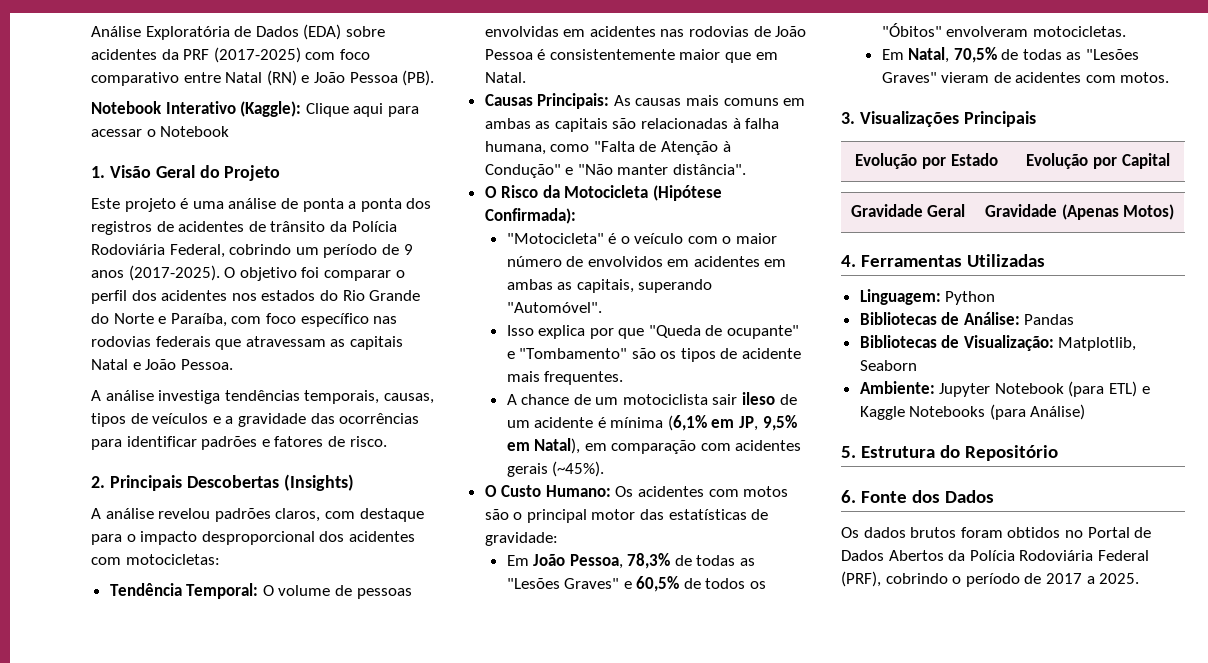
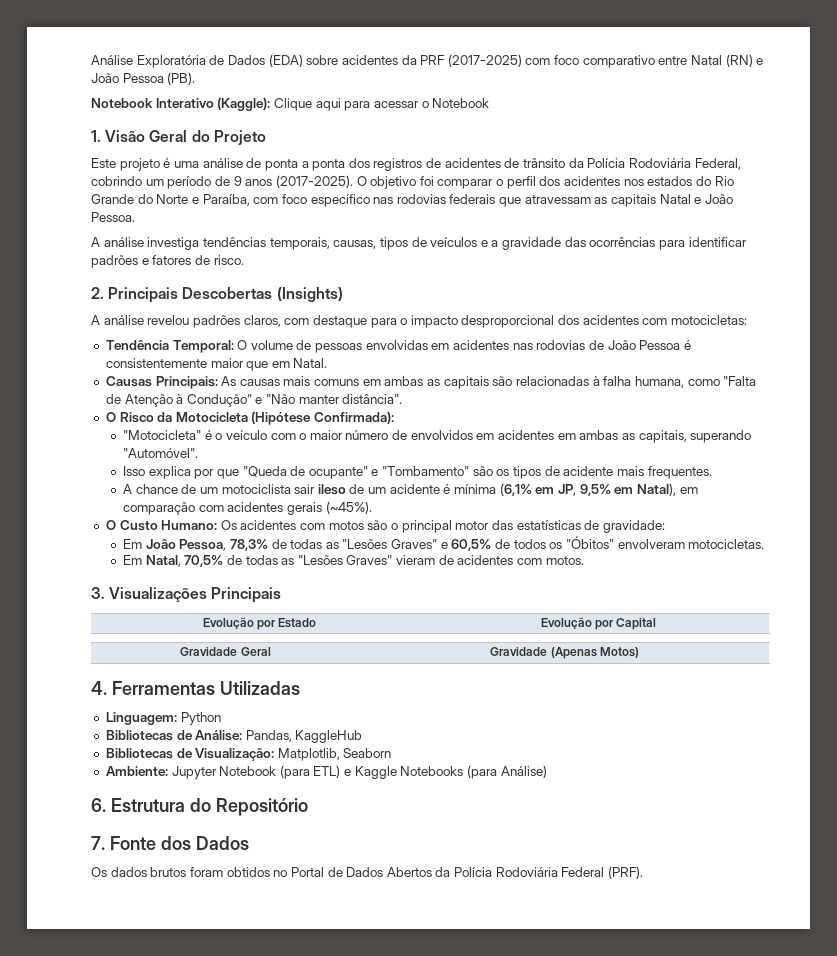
[1024,314,1075,325] Pandas -> [245,730,363,743] Pandas, KaggleHub
[841,446,856,458] 5. -> [91,798,106,812] 6.
[841,490,856,503] 6. -> [91,836,105,850] 7.
[841,571,1140,587] (PRF), cobrindo o período de 2017 a 2025. -> [608,866,644,879] (PRF).

